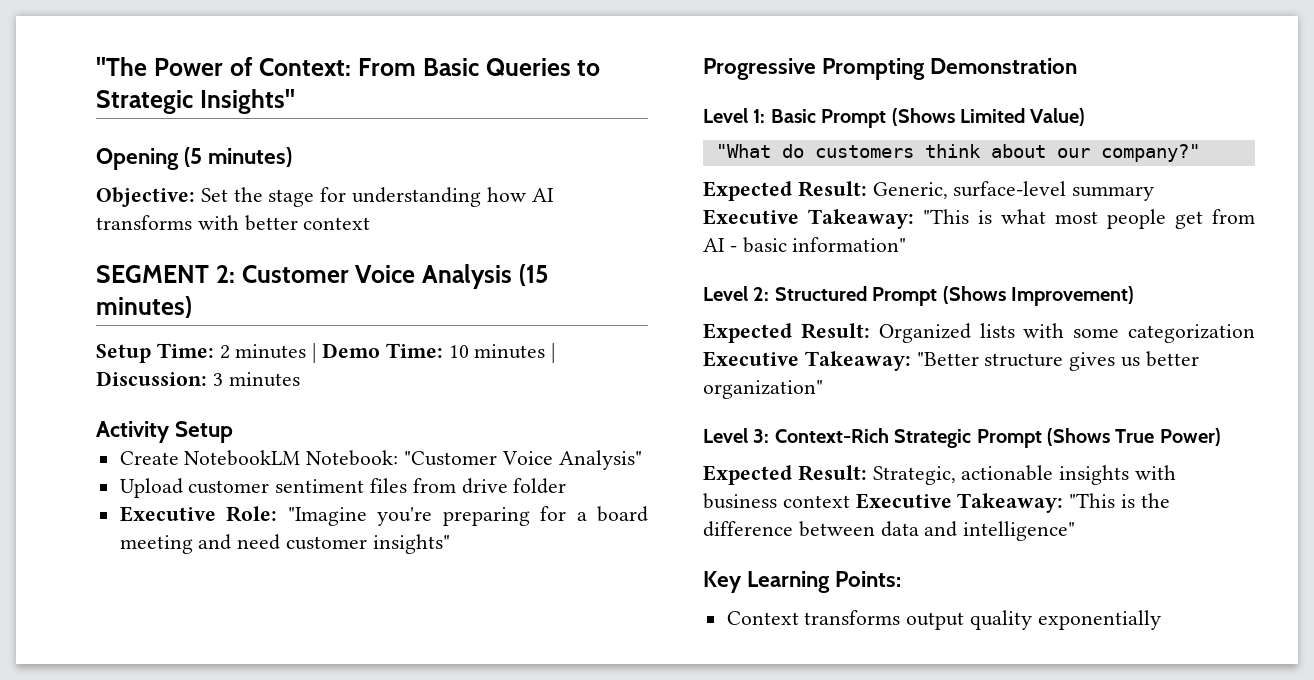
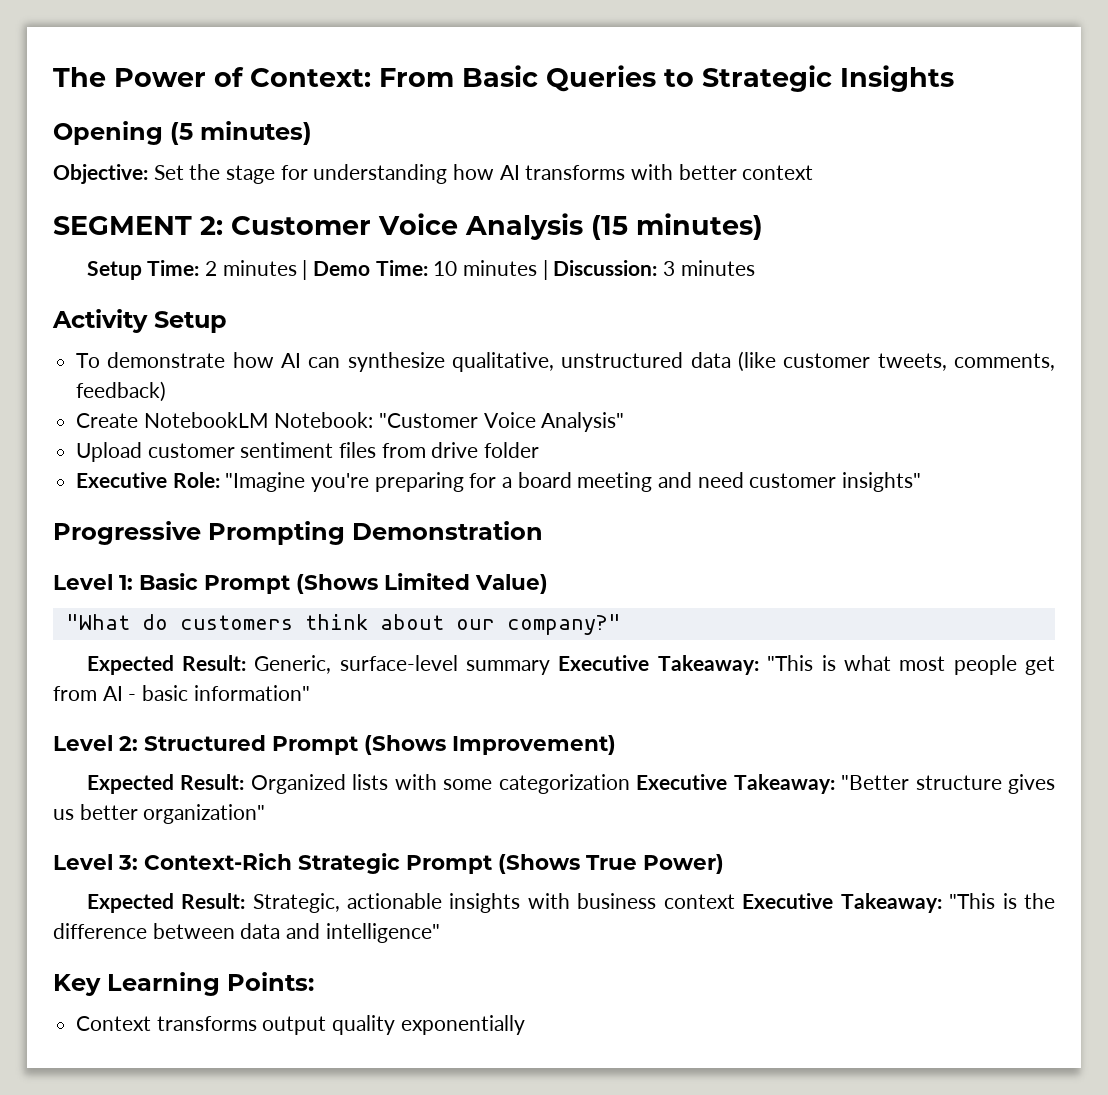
[96,57,147,76] "The -> [53,67,106,87] The
[199,89,295,114] Insights" -> [840,65,954,92] Insights
(234, 432) none -> [76,351,1056,372] [76,381,167,402] // To demonstrate how AI can synthesize qualitative, unstructured data (like customer tweets, comments, feedback)

